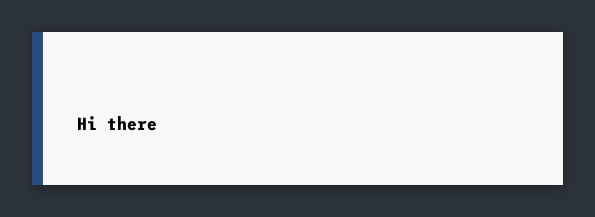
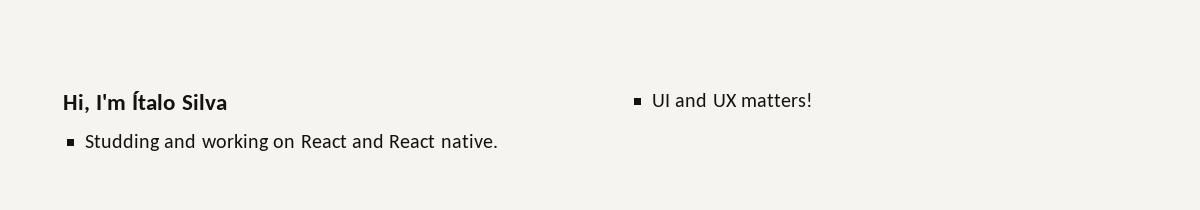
[77,116,157,131] Hi there -> [63,91,227,114] [85,134,498,151] [652,93,814,107] Hi, I'm Ítalo Silva // Studding and working on React and React native. // UI and UX matters!

